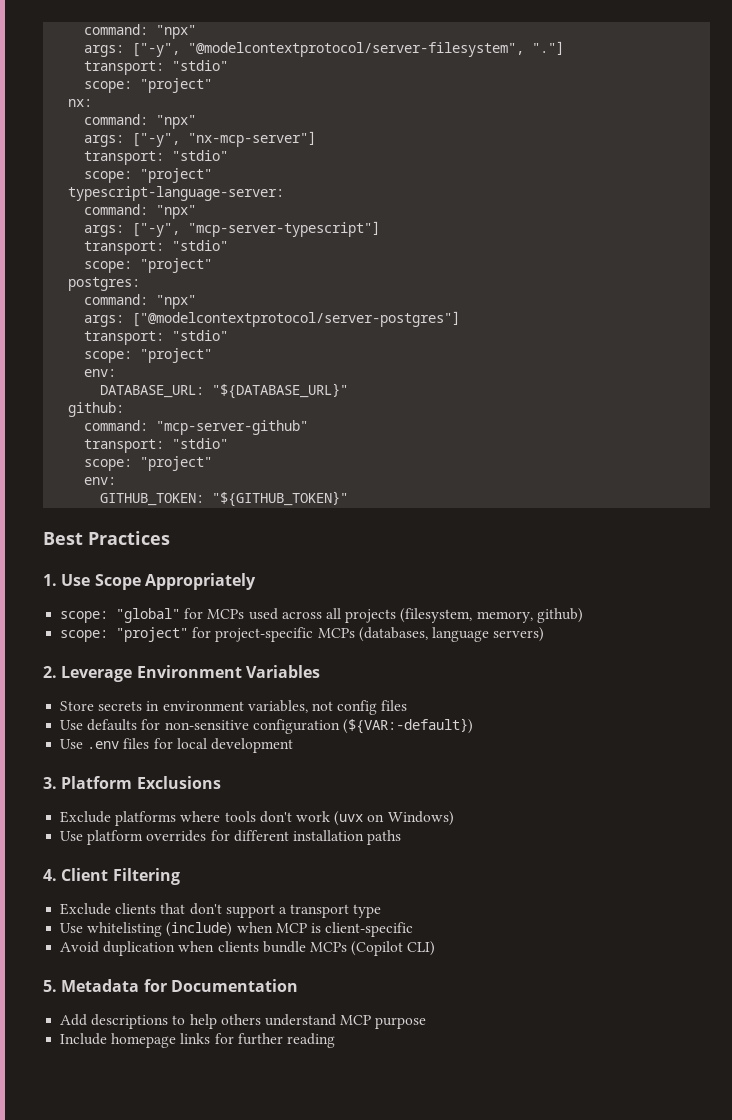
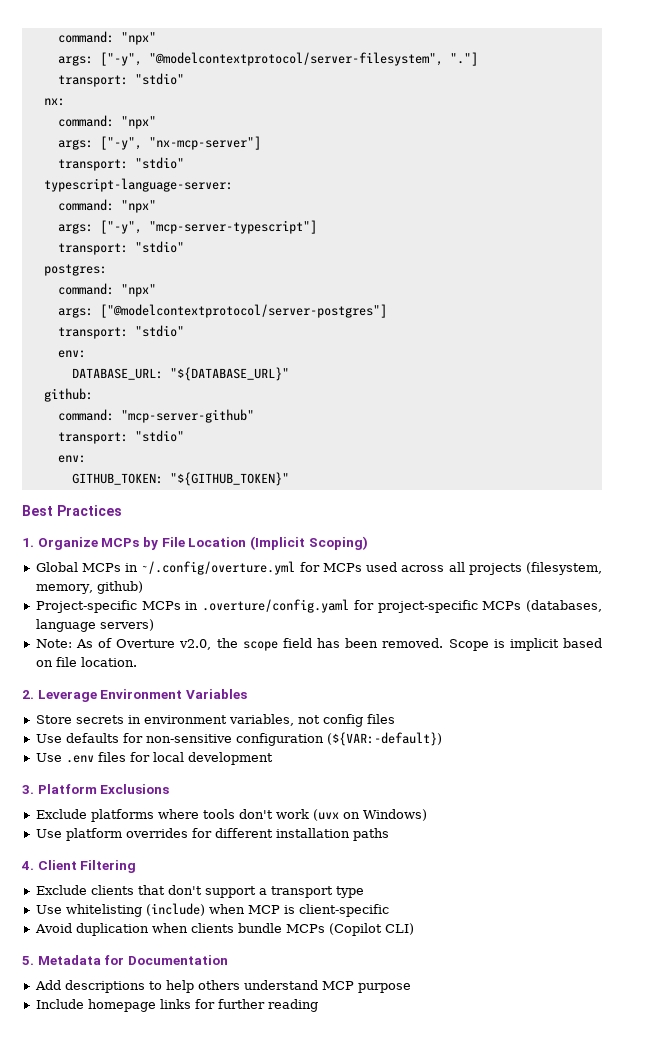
[84,78,213,93] // scope: "project" -> (184, 79) none
[84,168,213,183] // scope: "project" -> (184, 163) none
[84,258,213,273] // scope: "project" -> (184, 247) none
[84,348,213,363] // scope: "project" -> (184, 331) none
[84,456,213,471] // scope: "project" -> (184, 436) none
[61,573,256,590] [60,608,181,623] Use Scope Appropriately // scope: "global" -> [37,536,368,550] [35,561,296,575] Organize MCPs by File Location (Implicit Scoping) // Global MCPs in ~/.config/overture.yml
[60,627,189,642] scope: "project" -> [35,599,349,613] Project-specific MCPs in .overture/config.yaml
(545, 634) none -> [35,638,602,651] [35,657,137,667] // Note: As of Overture v2.0, the scope field has been removed. Scope is implicit based on file location.

